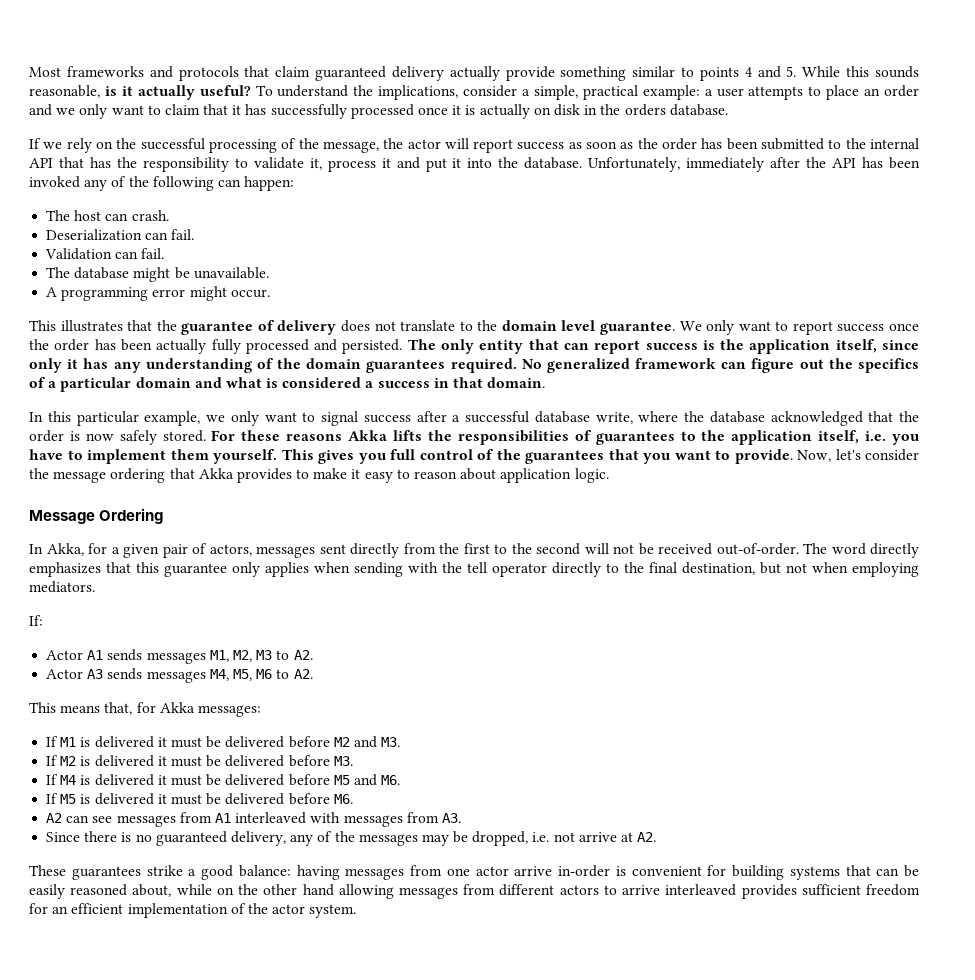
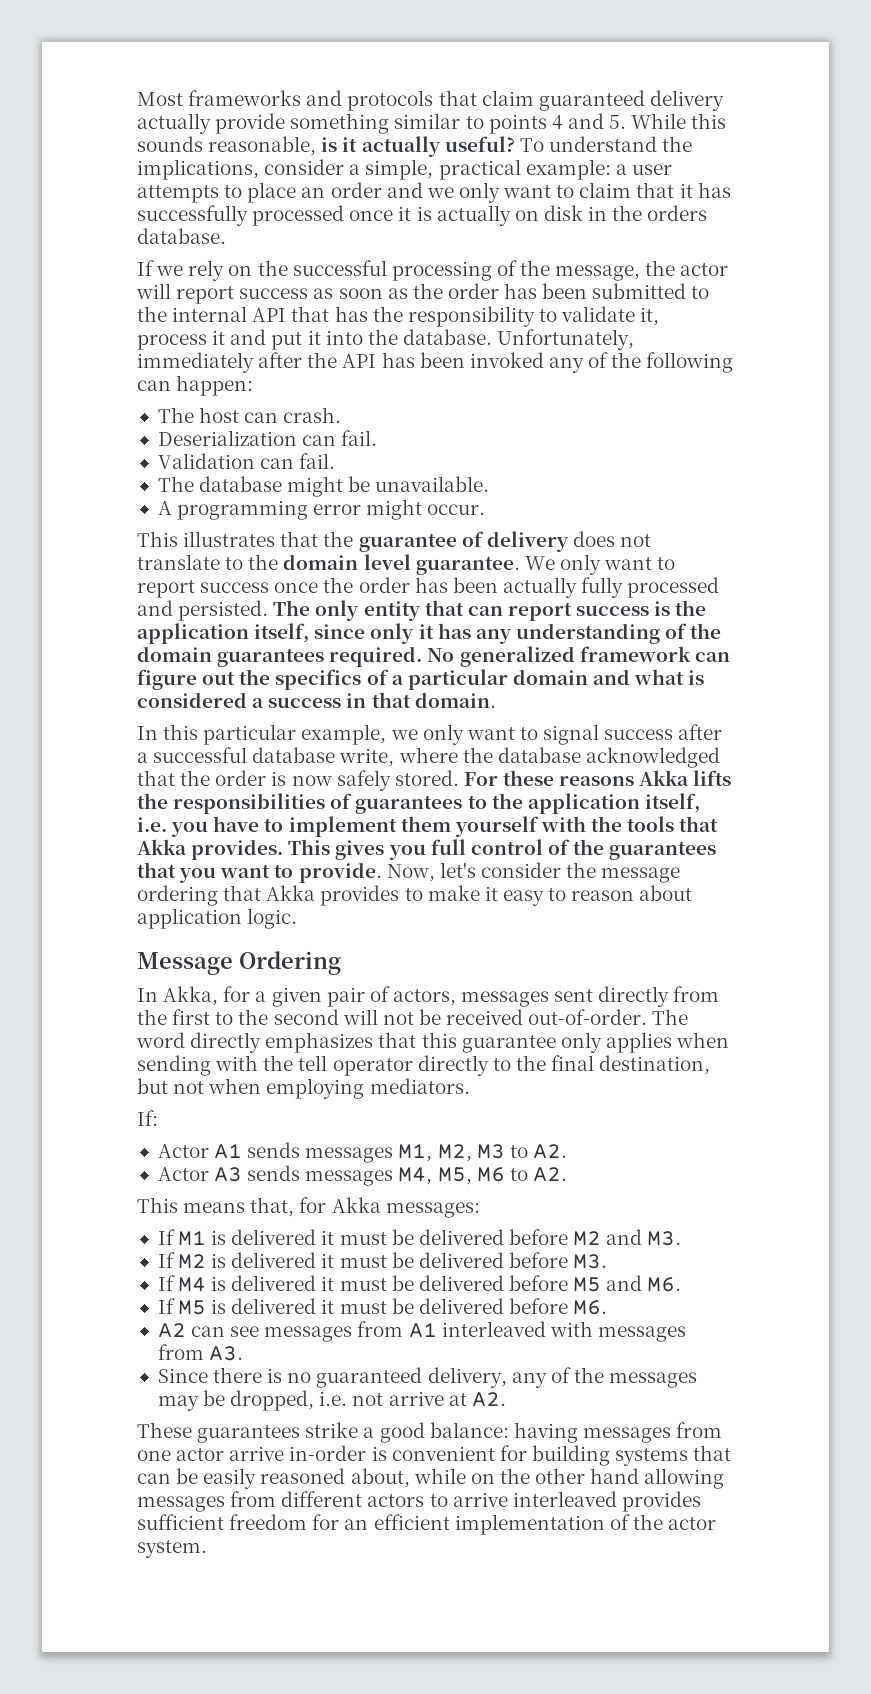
[213,449,277,464] yourself. -> [454,816,719,837] [137,839,284,860] yourself with the tools that Akka provides.

